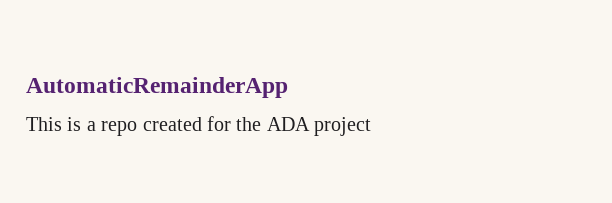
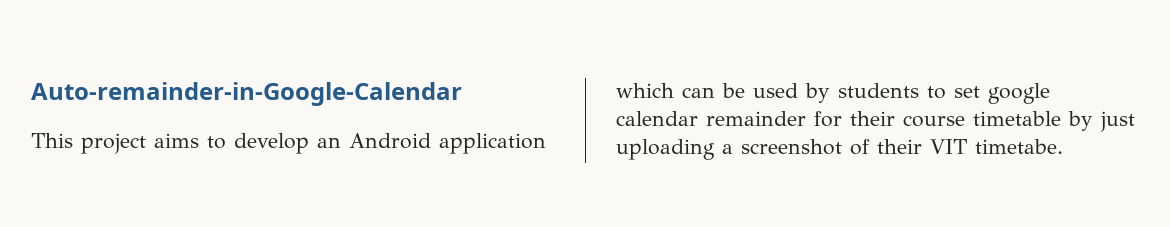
[26,77,288,98] AutomaticRemainderApp -> [31,82,462,106] Auto-remainder-in-Google-Calendar
[67,116,372,136] is a repo created for the ADA project -> [81,133,546,154] [616,83,1050,104] [616,111,1135,132] [616,139,1063,160] project aims to develop an Android application which can be used by students to set google calendar remainder for their course timetable by just uploading a screenshot of their VIT timetabe.

